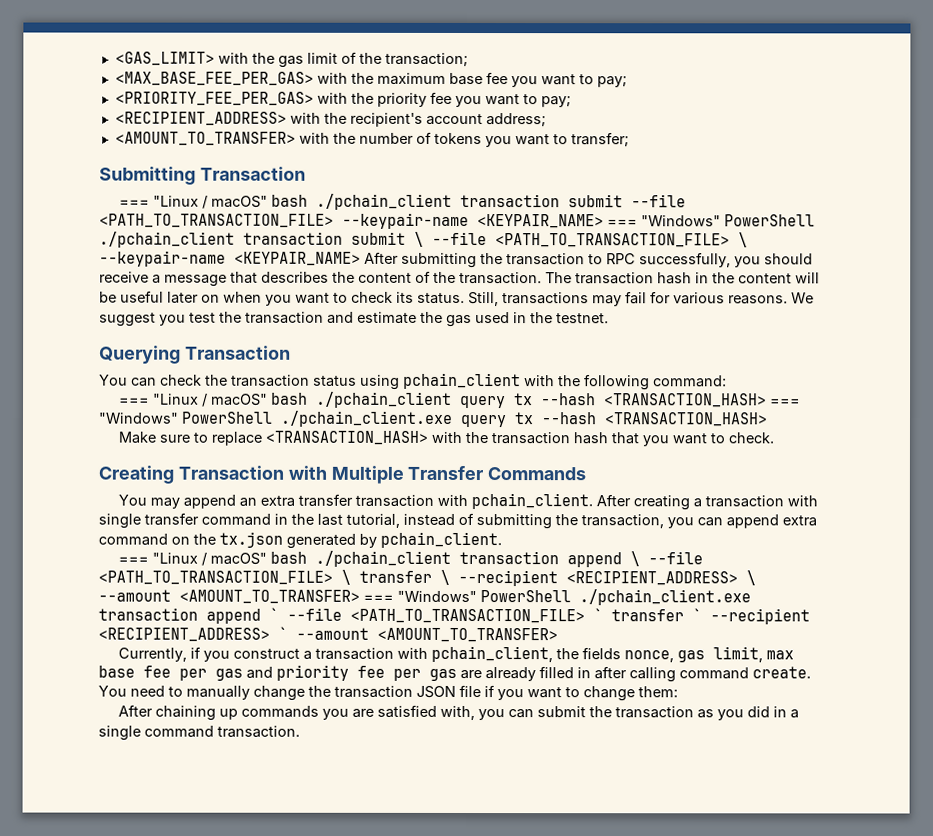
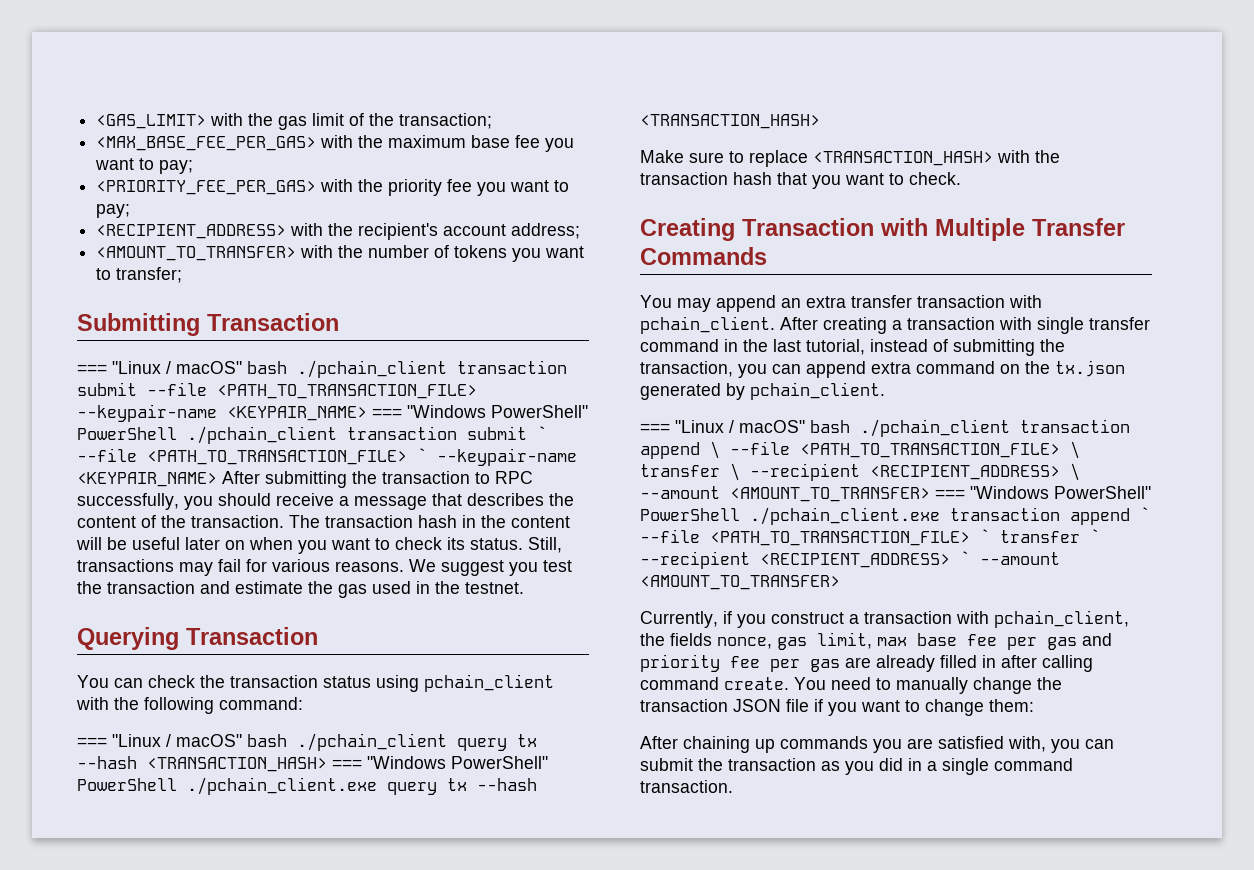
[641,215,721,227] "Windows" -> [407,405,588,418] "Windows PowerShell"
[414,231,748,248] \ --file <PATH_TO_TRANSACTION_FILE> \ -> [537,426,547,440] [77,448,427,465] ` --file <PATH_TO_TRANSACTION_FILE> `
[98,412,179,424] "Windows" -> [367,756,548,769] "Windows PowerShell"
[397,590,477,603] "Windows" -> [970,486,1151,499] "Windows PowerShell"

